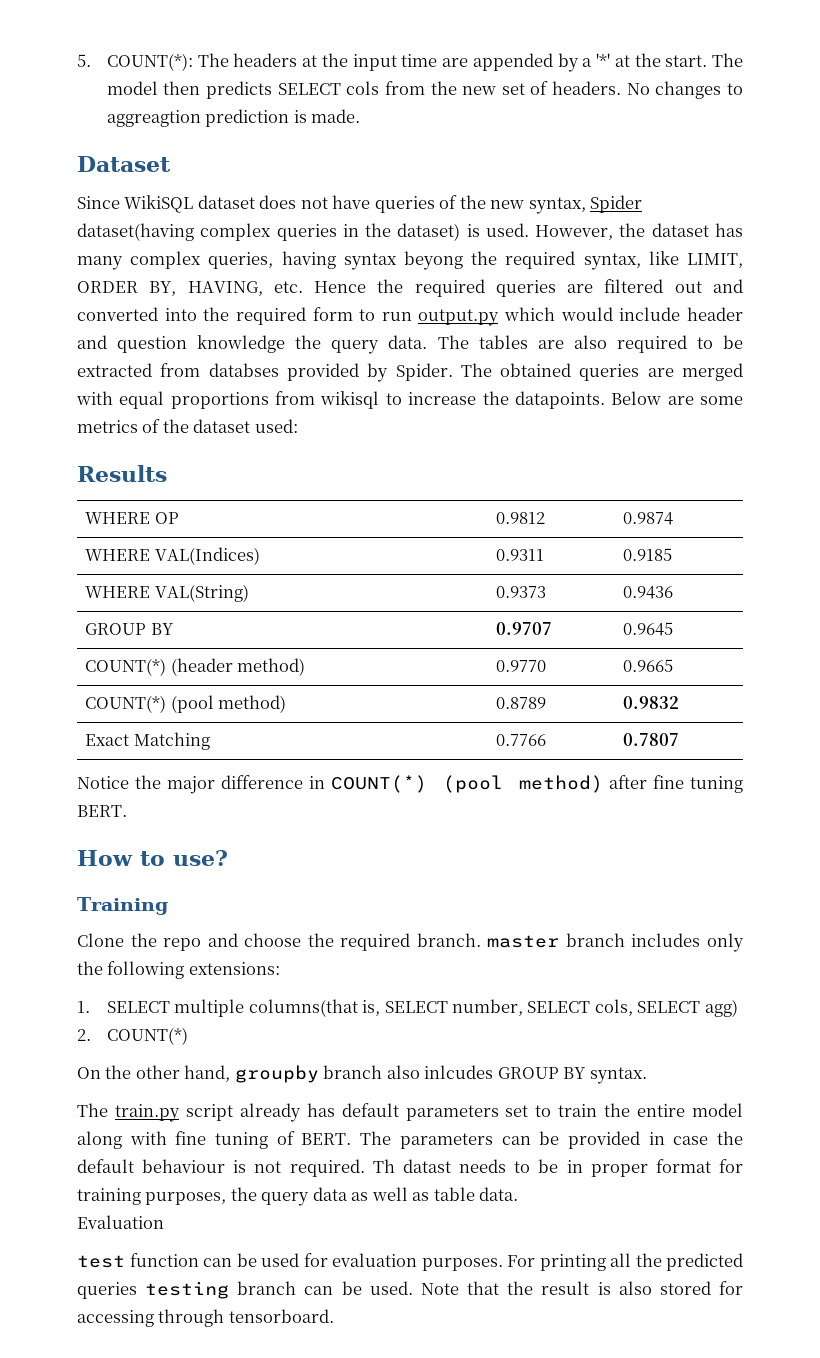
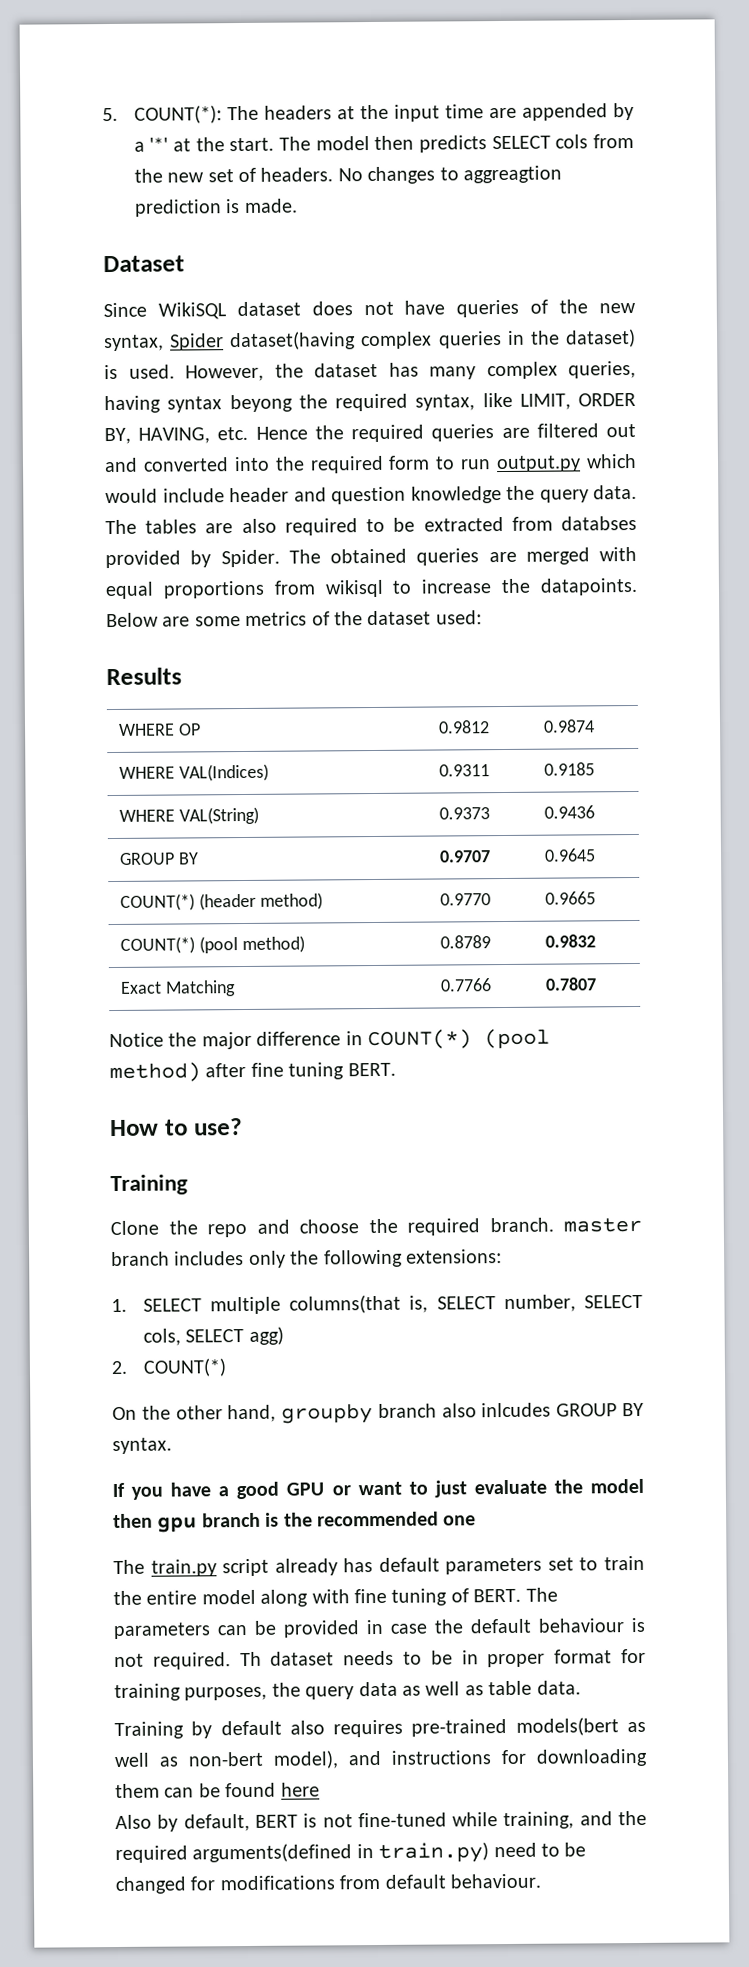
(647, 1075) none -> [112,1478,644,1500] [113,1511,477,1533] // If you have a good GPU or want to just evaluate the model then gpu branch is the recommended one
[402,1159,451,1173] datast -> [270,1651,335,1666] dataset
[77,1215,164,1229] [77,1253,743,1271] [77,1281,743,1299] [77,1309,334,1327] Evaluation // test function can be used for evaluation purposes. For printing all the predicted queries testing branch can be used. Note that the result is also stored for accessing through tensorboard. -> [114,1717,646,1740] [114,1748,648,1769] [115,1782,320,1799] [115,1810,648,1832] [115,1842,587,1864] [115,1873,541,1895] Training by default also requires pre-trained models(bert as well as non-bert model), and instructions for downloading them can be found here // Also by default, BERT is not fine-tuned while training, and the required arguments(defined in train.py) need to be changed for modifications from default behaviour.

